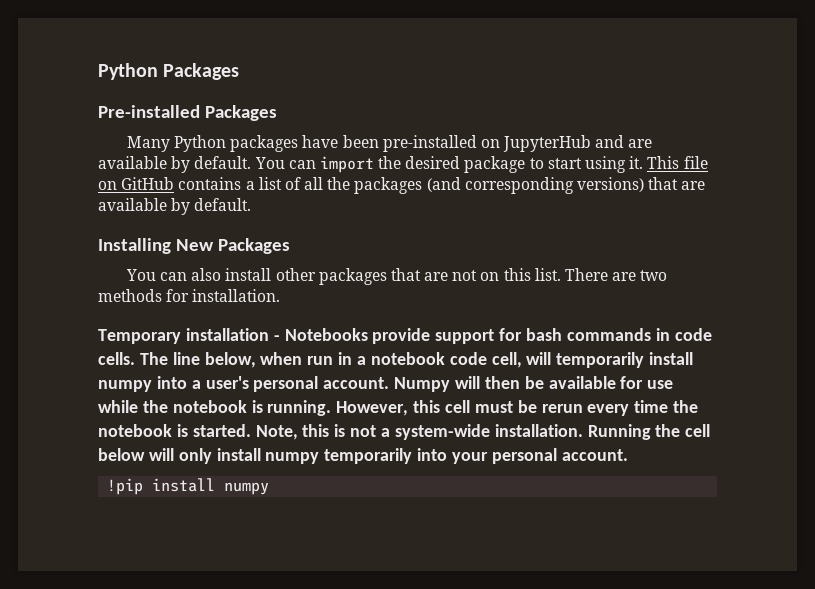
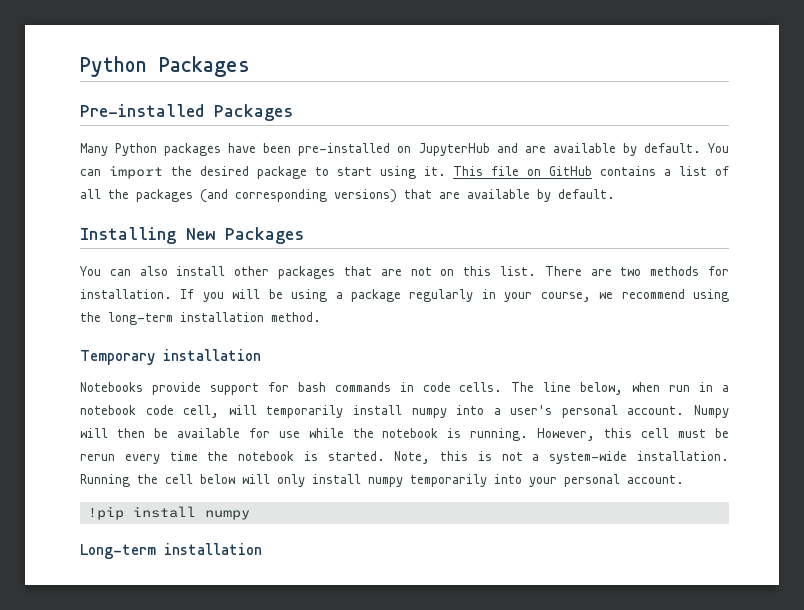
(281, 295) none -> [180,289,730,302] [80,312,321,325] If you will be using a package regularly in your course, we recommend using the long-term installation method.
[273,335,280,341] - -> (261, 355) //
(270, 488) none -> [80,543,262,559] // Long-term installation

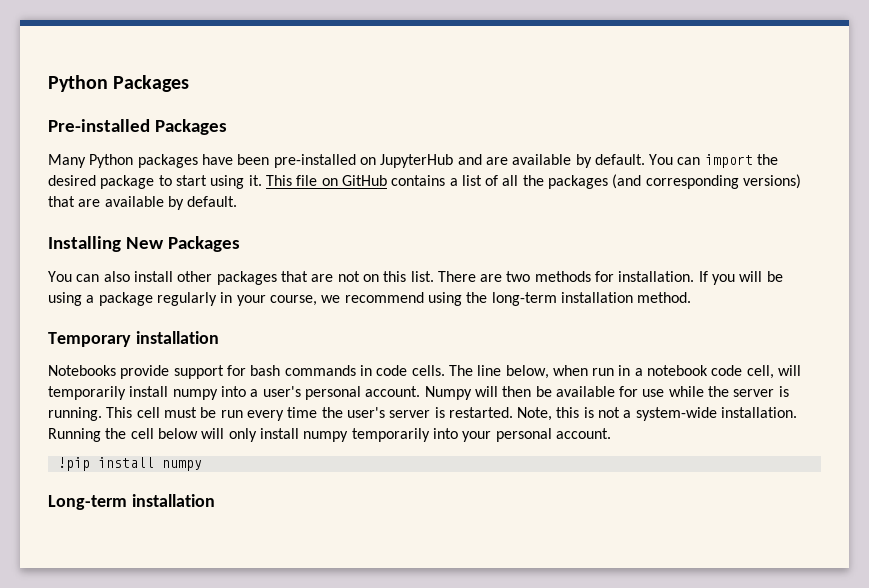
[382,428,439,438] notebook -> [733,389,775,397] server
[537,428,633,441] However, this -> [106,407,133,418] This
[80,454,115,461] rerun -> [220,410,243,418] run
[238,451,385,461] notebook is started. -> [346,407,513,418] user's server is restarted.

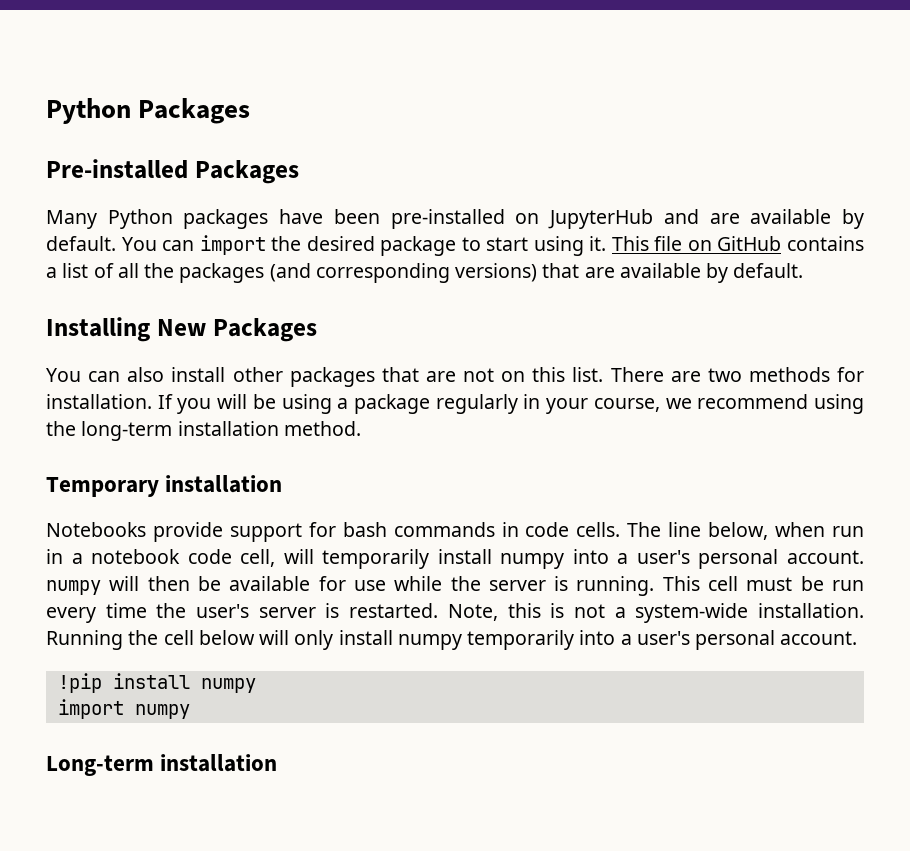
[424,386,472,400] Numpy -> [46,580,101,595] numpy
[462,431,492,442] your -> [620,631,690,645] a user's
(202, 465) none -> [57,699,190,719] // import numpy

